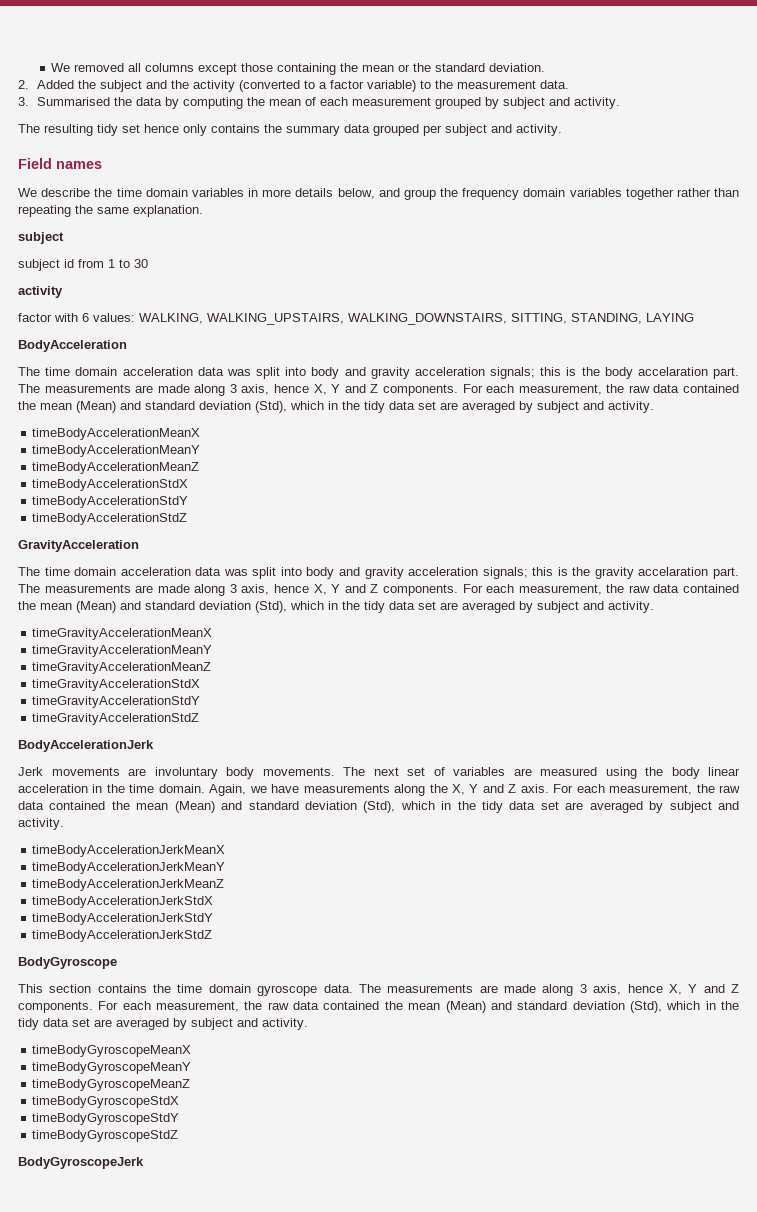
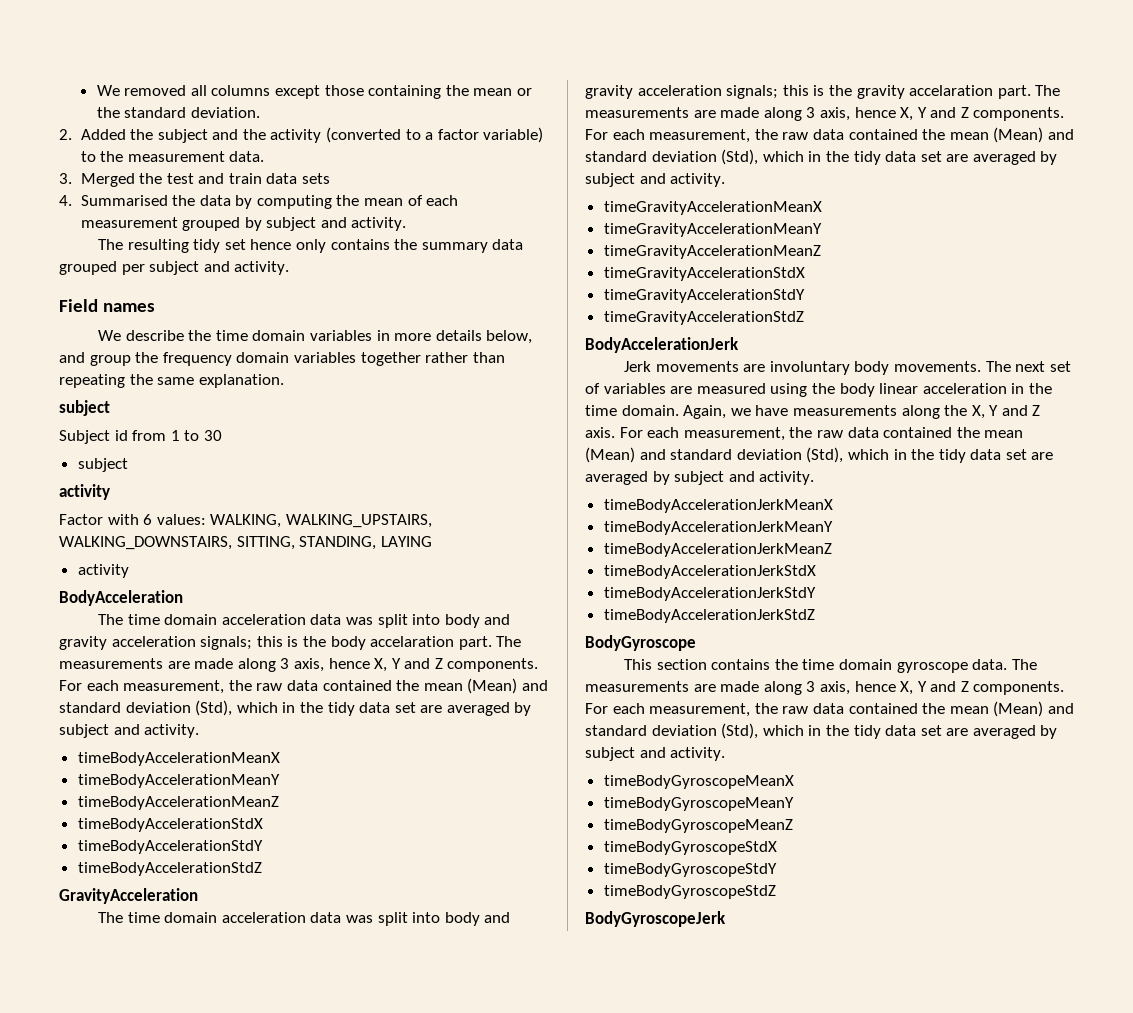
(29, 101) none -> [80,173,331,187] [59,195,72,206] Merged the test and train data sets // 4.
[18,259,60,271] subject -> [59,430,110,444] Subject
[18,286,63,298] [18,313,52,322] // activity // factor -> [77,458,128,472] [59,484,110,500] [59,514,103,525] // subject // activity // Factor
(694, 317) none -> [77,564,129,578] // activity

